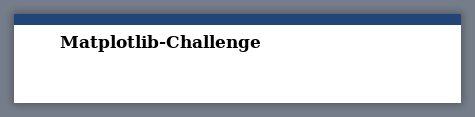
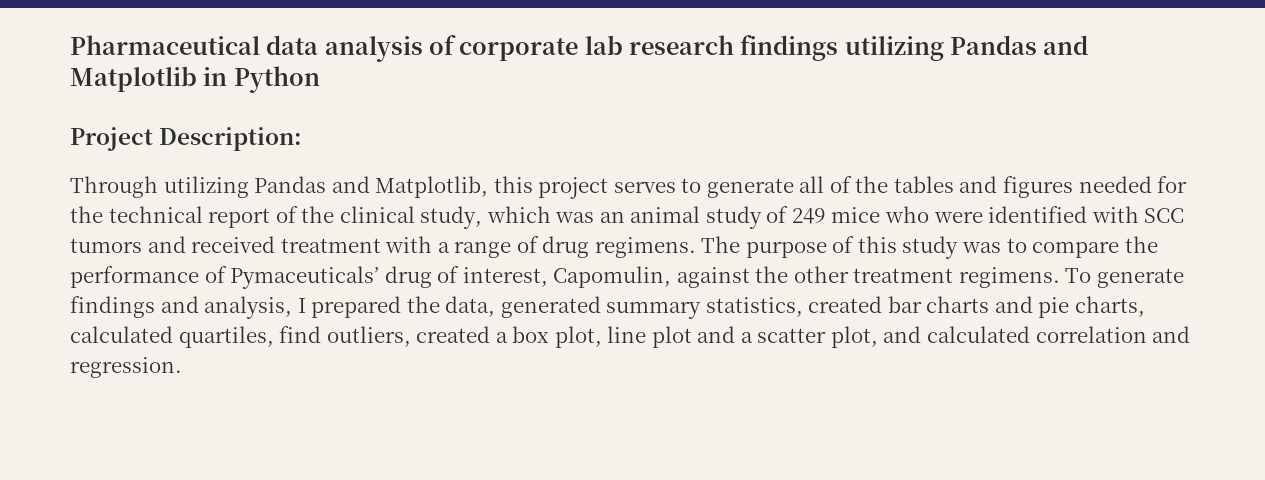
[60,35,261,52] Matplotlib-Challenge -> [70,35,1089,62] [70,66,320,93] [70,127,303,151] [70,176,1188,199] [70,206,1185,229] [70,236,1158,259] [70,266,1184,289] [70,296,1146,319] [70,326,1191,348] [70,357,182,378] Pharmaceutical data analysis of corporate lab research findings utilizing Pandas and Matplotlib in Python // Project Description: // Through utilizing Pandas and Matplotlib, this project serves to generate all of the tables and figures needed for the technical report of the clinical study, which was an animal study of 249 mice who were identified with SCC tumors and received treatment with a range of drug regimens. The purpose of this study was to compare the performance of Pymaceuticals’ drug of interest, Capomulin, against the other treatment regimens. To generate findings and analysis, I prepared the data, generated summary statistics, created bar charts and pie charts, calculated quartiles, find outliers, created a box plot, line plot and a scatter plot, and calculated correlation and regression.

